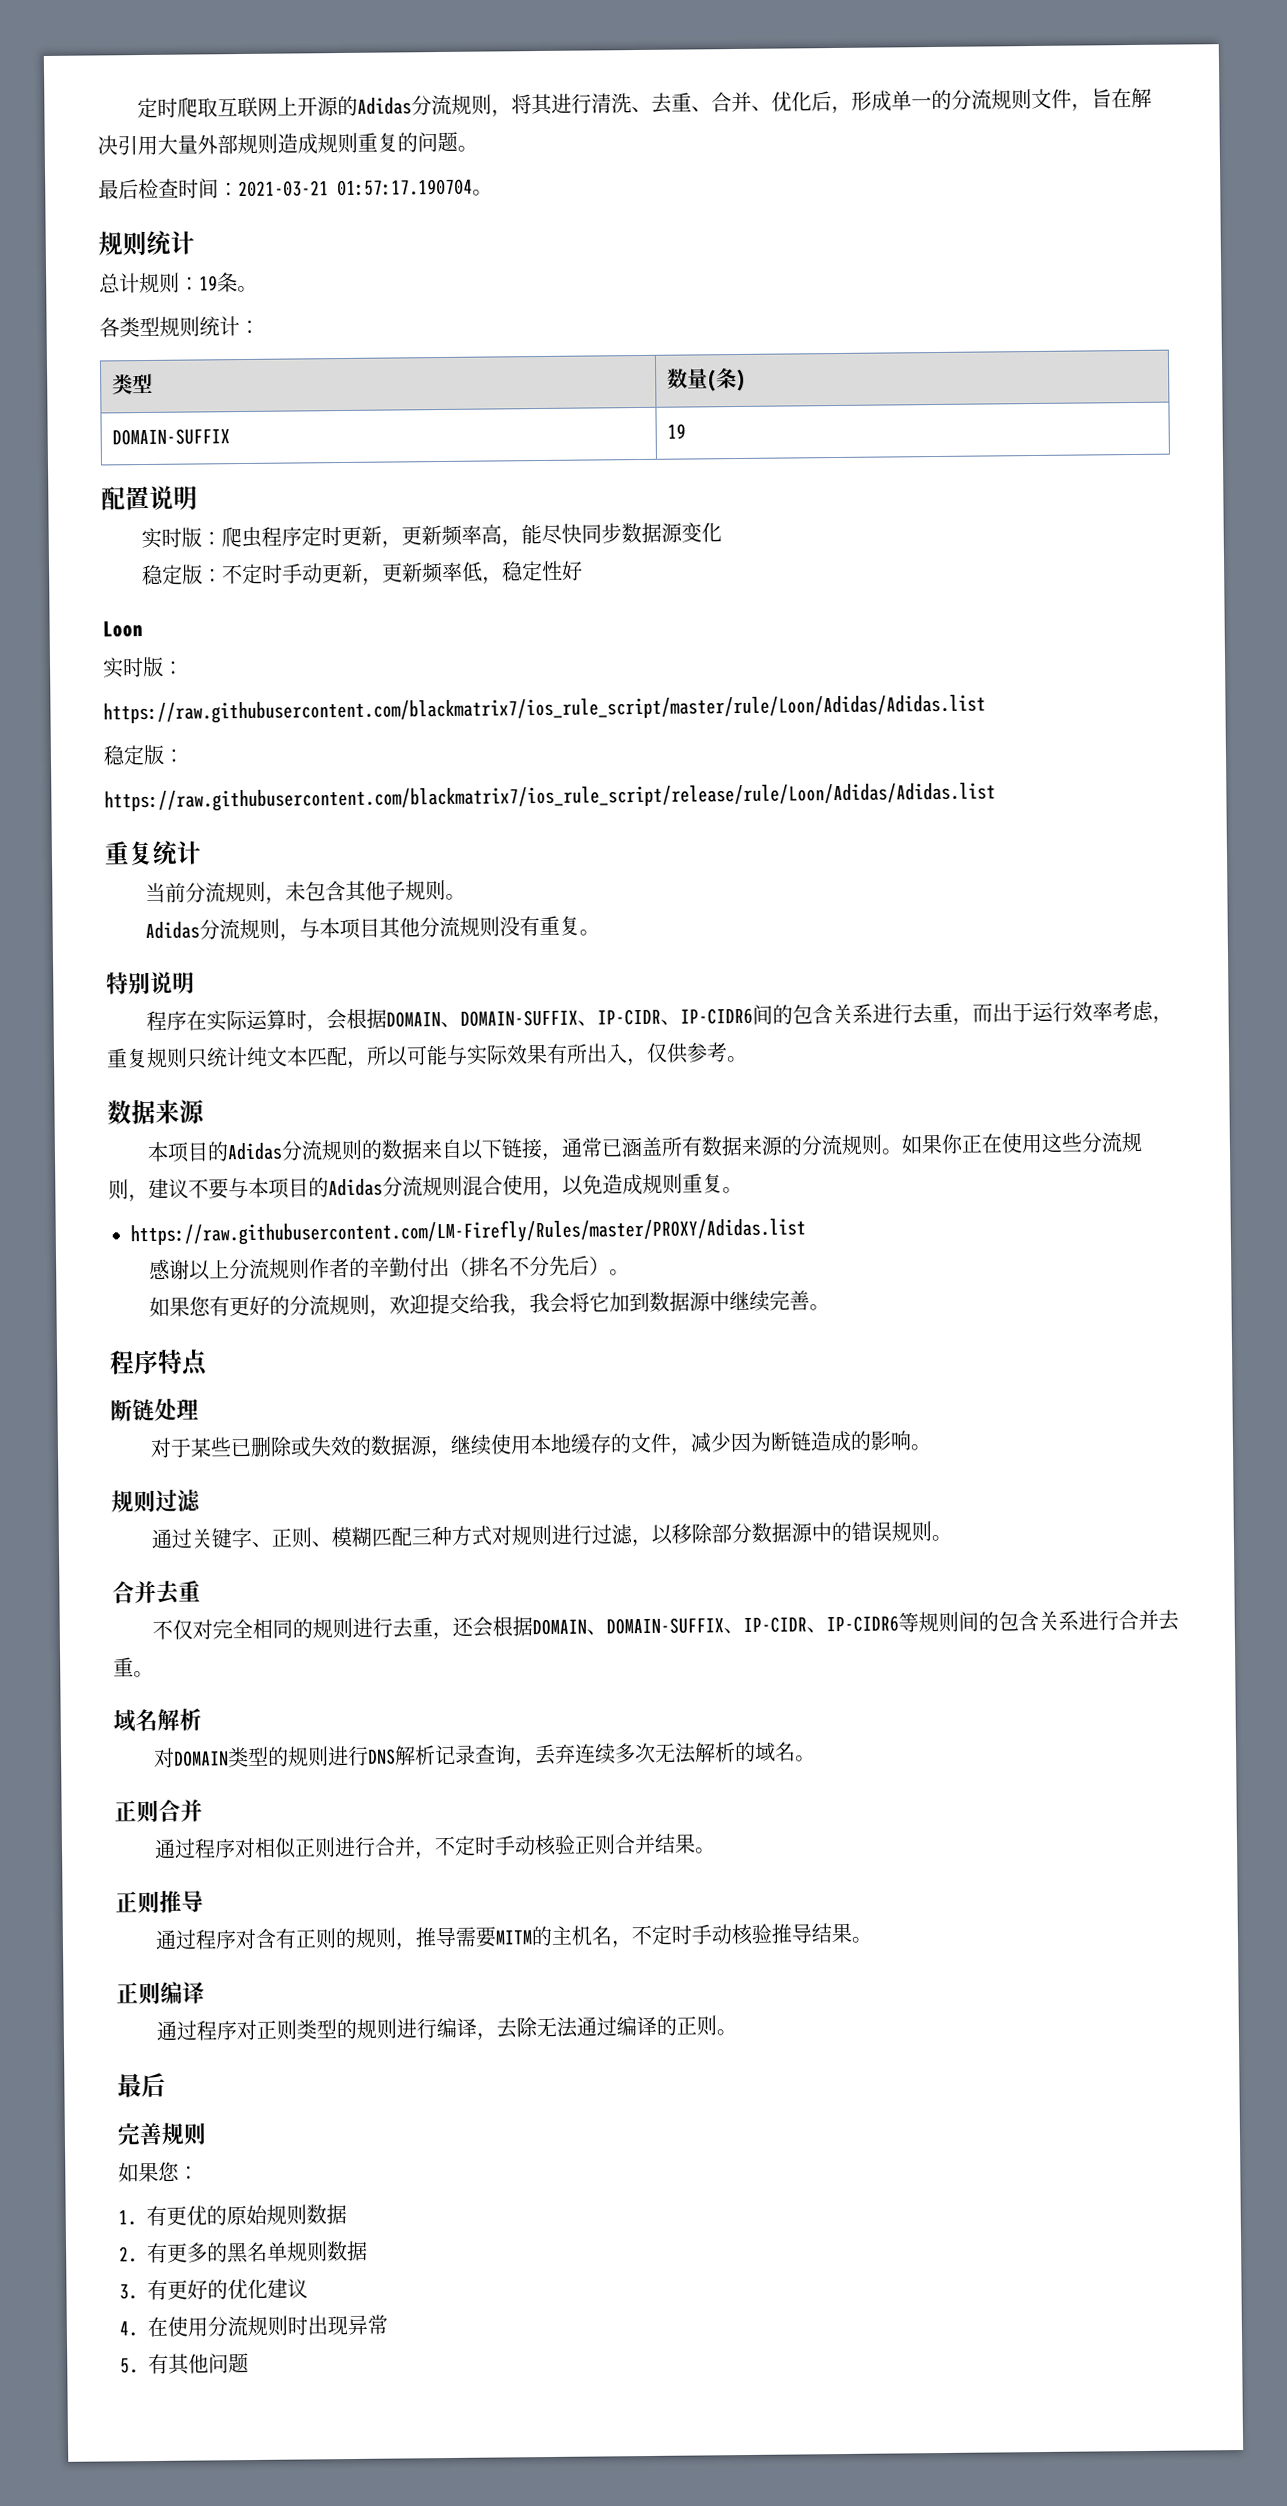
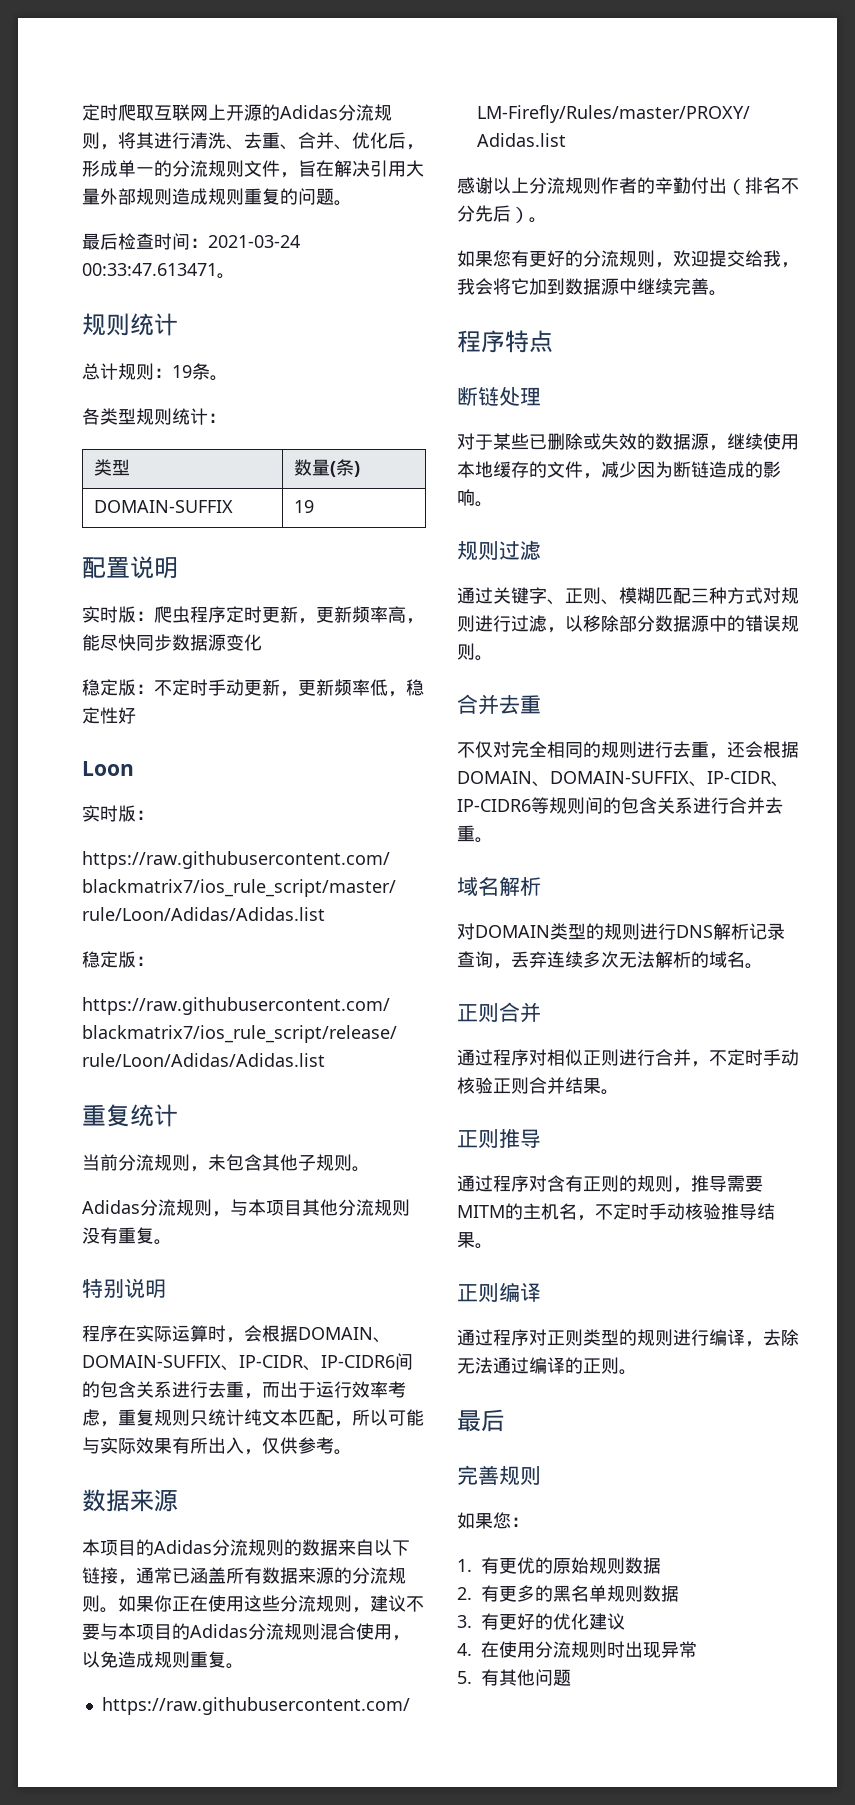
[238,178,473,198] 2021-03-21 01:57:17.190704 -> [208,235,300,248] [82,263,217,276] 2021-03-24 00:33:47.613471

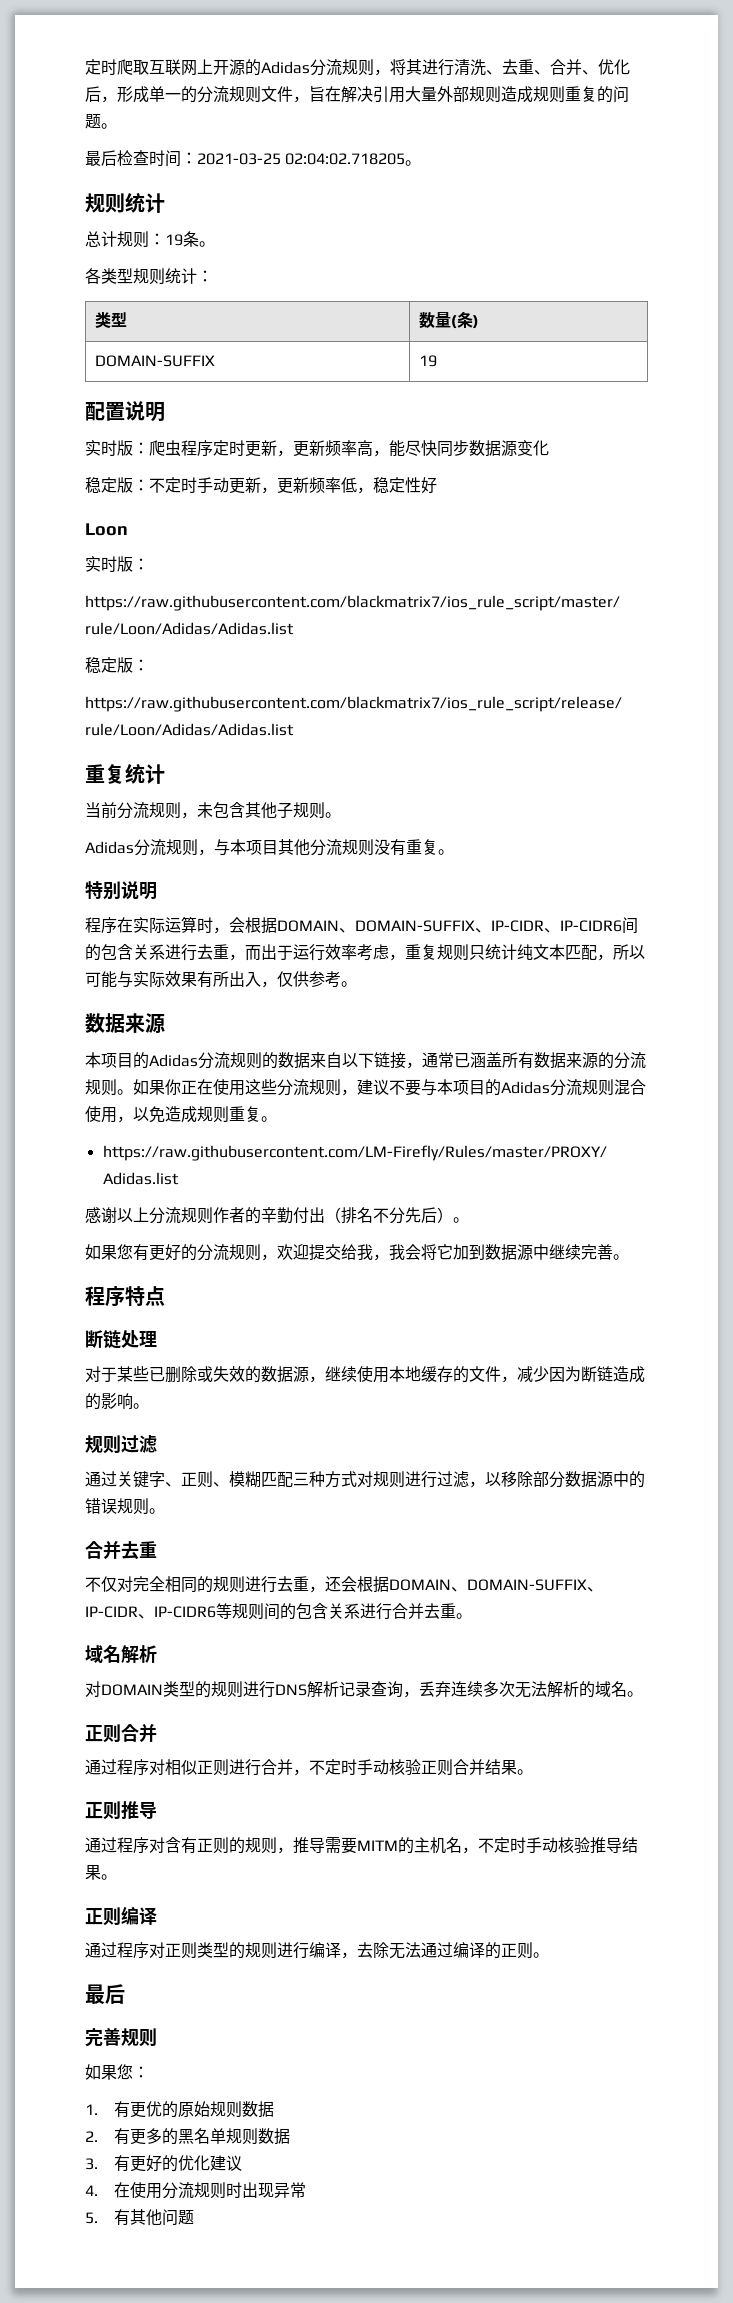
[208,235,300,248] [82,263,217,276] 2021-03-24 00:33:47.613471 -> [197,153,406,165] 2021-03-25 02:04:02.718205

